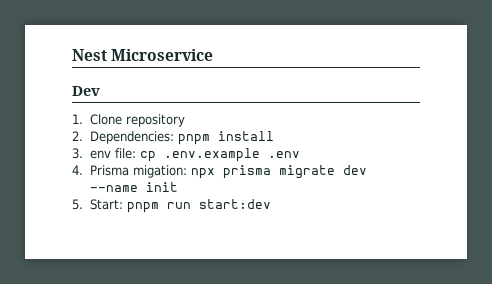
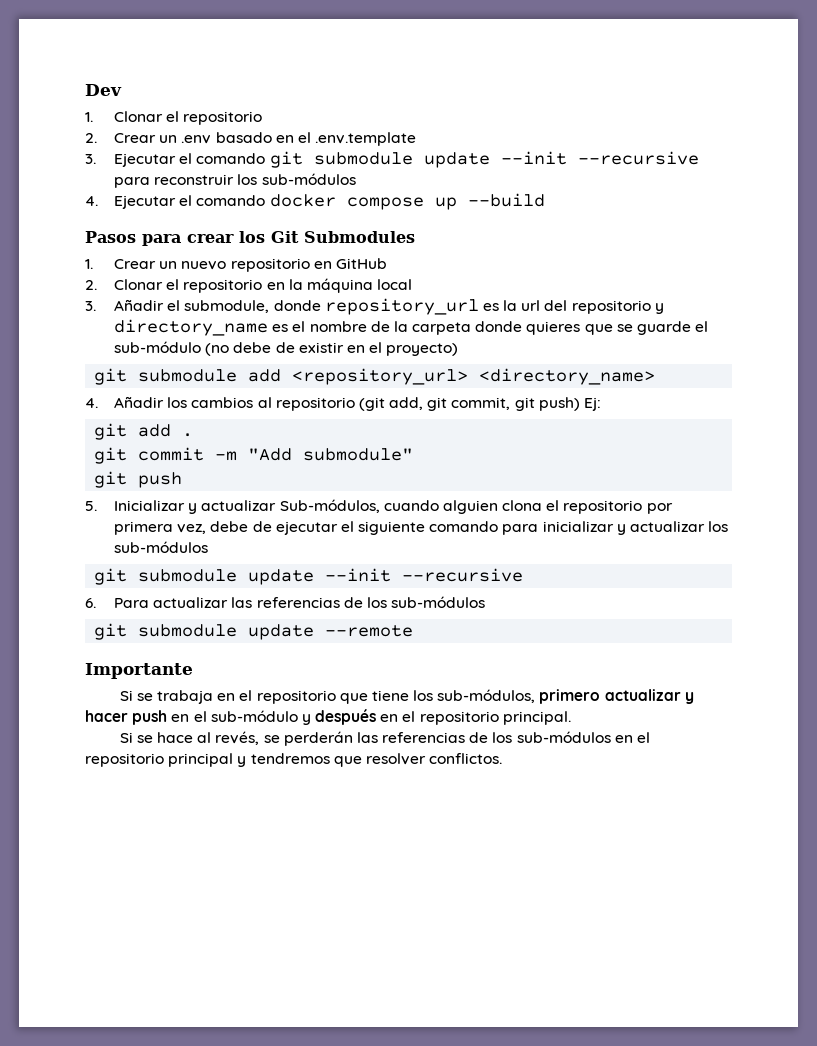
[72,49,214,61] Nest Microservice // -> (85, 90) none
[89,114,185,127] [72,131,274,145] [72,148,300,162] [72,165,367,179] [89,182,178,192] [72,199,271,213] Clone repository // 2. Dependencies: pnpm install // 3. env file: cp .env.example .env // 4. Prisma migation: npx prisma migrate dev --name init // 5. Start: pnpm run start:dev -> [113,111,263,125] [85,132,417,146] [85,151,699,168] [113,173,356,188] [85,193,545,210] [85,231,415,246] [85,258,387,272] [85,278,413,293] [85,298,664,315] [113,319,709,336] [113,341,459,356] [94,368,656,385] [85,396,601,411] [94,423,194,440] [94,447,414,464] [94,471,183,488] [85,499,673,514] [113,521,729,535] [113,541,208,553] [94,568,524,585] [85,596,486,608] [94,623,414,640] [85,663,193,679] [119,689,694,704] [85,709,571,725] [119,731,651,746] [85,753,503,767] Clonar el repositorio // 2. Crear un .env basado en el .env.template // 3. Ejecutar el comando git submodule update --init --recursive para reconstruir los sub-módulos // 4. Ejecutar el comando docker compose up --build // Pasos para crear los Git Submodules // 1. Crear un nuevo repositorio en GitHub // 2. Clonar el repositorio en la máquina local // 3. Añadir el submodule, donde repository_url es la url del repositorio y directory_name es el nombre de la carpeta donde quieres que se guarde el sub-módulo (no debe de existir en el proyecto) // git submodule add <repository_url> <directory_name> // 4. Añadir los cambios al repositorio (git add, git commit, git push) Ej: // git add . // git commit -m "Add submodule" // git push // 5. Inicializar y actualizar Sub-módulos, cuando alguien clona el repositorio por primera vez, debe de ejecutar el siguiente comando para inicializar y actualizar los sub-módulos // git submodule update --init --recursive // 6. Para actualizar las referencias de los sub-módulos // git submodule update --remote // Importante // Si se trabaja en el repositorio que tiene los sub-módulos, primero actualizar y hacer push en el sub-módulo y después en el repositorio principal. // Si se hace al revés, se perderán las referencias de los sub-módulos en el repositorio principal y tendremos que resolver conflictos.

